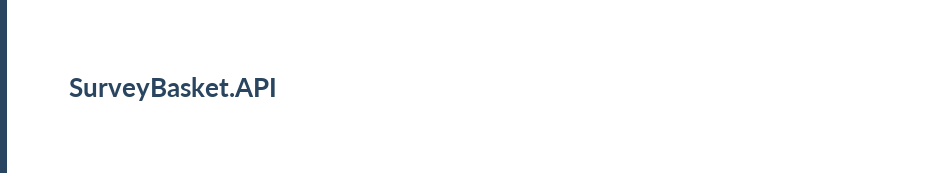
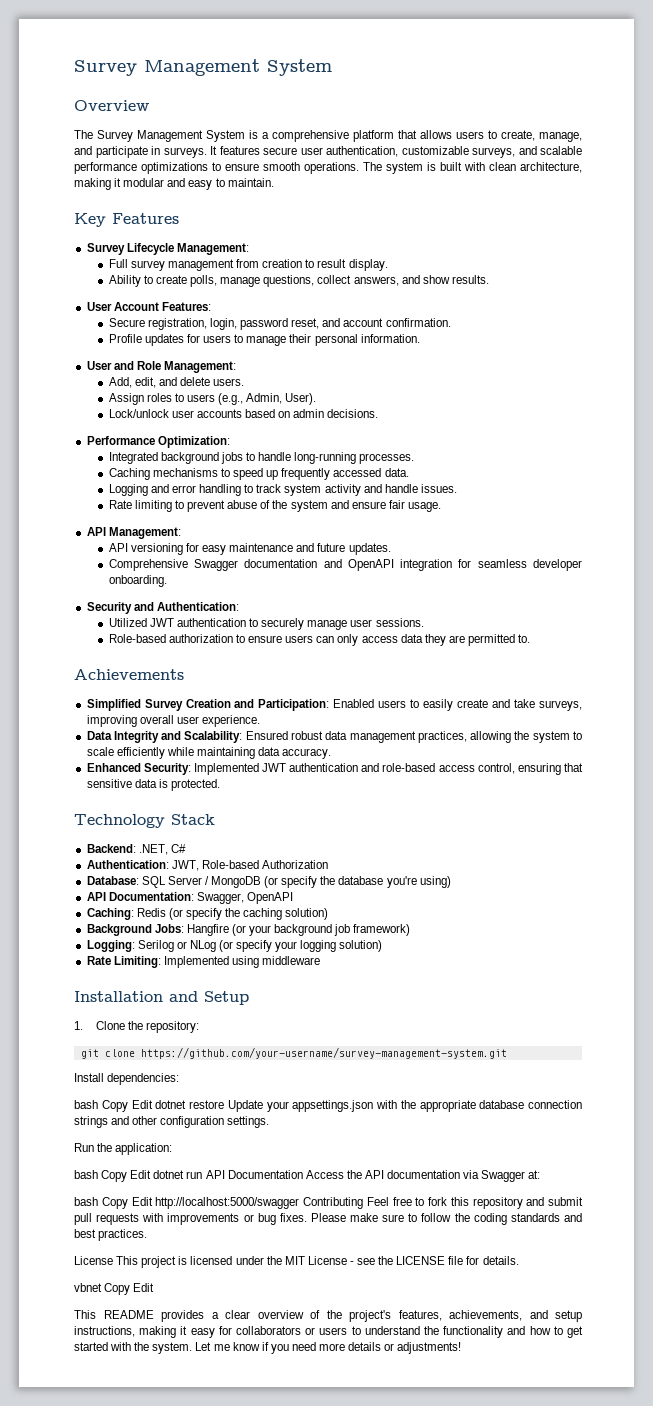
[69,77,277,101] SurveyBasket.API -> [74,59,332,76] [74,100,149,111] [74,130,582,142] [74,146,582,158] [74,162,582,174] [74,178,274,190] [74,213,179,227] [86,243,249,255] [108,259,388,271] [108,275,489,287] [86,302,211,311] [108,318,451,330] [108,334,420,346] [86,361,236,373] [108,377,245,388] [108,393,317,405] [108,409,379,418] [86,436,230,448] [108,452,415,464] [108,468,409,480] [108,484,457,496] [108,500,441,512] [86,527,181,539] [108,543,391,555] [108,559,583,571] [108,575,167,587] [86,602,239,614] [108,618,424,630] [108,634,531,646] [74,669,184,680] [86,699,582,711] [86,715,260,727] [86,731,582,743] [86,747,332,759] [86,763,583,775] [86,779,220,791] [74,814,215,828] [86,844,186,855] [86,860,328,871] [86,876,451,888] [86,892,293,904] [86,908,329,920] [86,924,411,936] [86,940,383,952] [86,956,321,968] [74,991,249,1005] [74,1021,200,1033] [80,1047,507,1059] [74,1073,180,1085] [74,1100,582,1112] [74,1116,270,1128] [74,1143,173,1155] [74,1170,541,1182] [74,1197,583,1209] [74,1213,582,1225] [74,1229,148,1241] [74,1256,519,1268] [74,1283,155,1295] [74,1310,582,1322] [74,1326,583,1338] [74,1342,462,1354] Survey Management System // Overview // The Survey Management System is a comprehensive platform that allows users to create, manage, and participate in surveys. It features secure user authentication, customizable surveys, and scalable performance optimizations to ensure smooth operations. The system is built with clean architecture, making it modular and easy to maintain. // Key Features // Survey Lifecycle Management: // Full survey management from creation to result display. // Ability to create polls, manage questions, collect answers, and show results. // User Account Features: // Secure registration, login, password reset, and account confirmation. // Profile updates for users to manage their personal information. // User and Role Management: // Add, edit, and delete users. // Assign roles to users (e.g., Admin, User). // Lock/unlock user accounts based on admin decisions. // Performance Optimization: // Integrated background jobs to handle long-running processes. // Caching mechanisms to speed up frequently accessed data. // Logging and error handling to track system activity and handle issues. // Rate limiting to prevent abuse of the system and ensure fair usage. // API Management: // API versioning for easy maintenance and future updates. // Comprehensive Swagger documentation and OpenAPI integration for seamless developer onboarding. // Security and Authentication: // Utilized JWT authentication to securely manage user sessions. // Role-based authorization to ensure users can only access data they are permitted to. // Achievements // Simplified Survey Creation and Participation: Enabled users to easily create and take surveys, improving overall user experience. // Data Integrity and Scalability: Ensured robust data management practices, allowing the system to scale efficiently while maintaining data accuracy. // Enhanced Security: Implemented JWT authentication and role-based access control, ensuring that sensitive data is protected. // Technology Stack // Backend: .NET, C# // Authentication: JWT, Role-based Authorization // Database: SQL Server / MongoDB (or specify the database you're using) // API Documentation: Swagger, OpenAPI // Caching: Redis (or specify the caching solution) // Background Jobs: Hangfire (or your background job framework) // Logging: Serilog or NLog (or specify your logging solution) // Rate Limiting: Implemented using middleware // Installation and Setup // 1. Clone the repository: // git clone https://github.com/your-username/survey-management-system.git // Install dependencies: // bash Copy Edit dotnet restore Update your appsettings.json with the appropriate database connection strings and other configuration settings. // Run the application: // bash Copy Edit dotnet run API Documentation Access the API documentation via Swagger at: // bash Copy Edit http://localhost:5000/swagger Contributing Feel free to fork this repository and submit pull requests with improvements or bug fixes. Please make sure to follow the coding standards and best practices. // License This project is licensed under the MIT License - see the LICENSE file for details. // vbnet Copy Edit // This README provides a clear overview of the project's features, achievements, and setup instructions, making it easy for collaborators or users to understand the functionality and how to get started with the system. Let me know if you need more details or adjustments!

